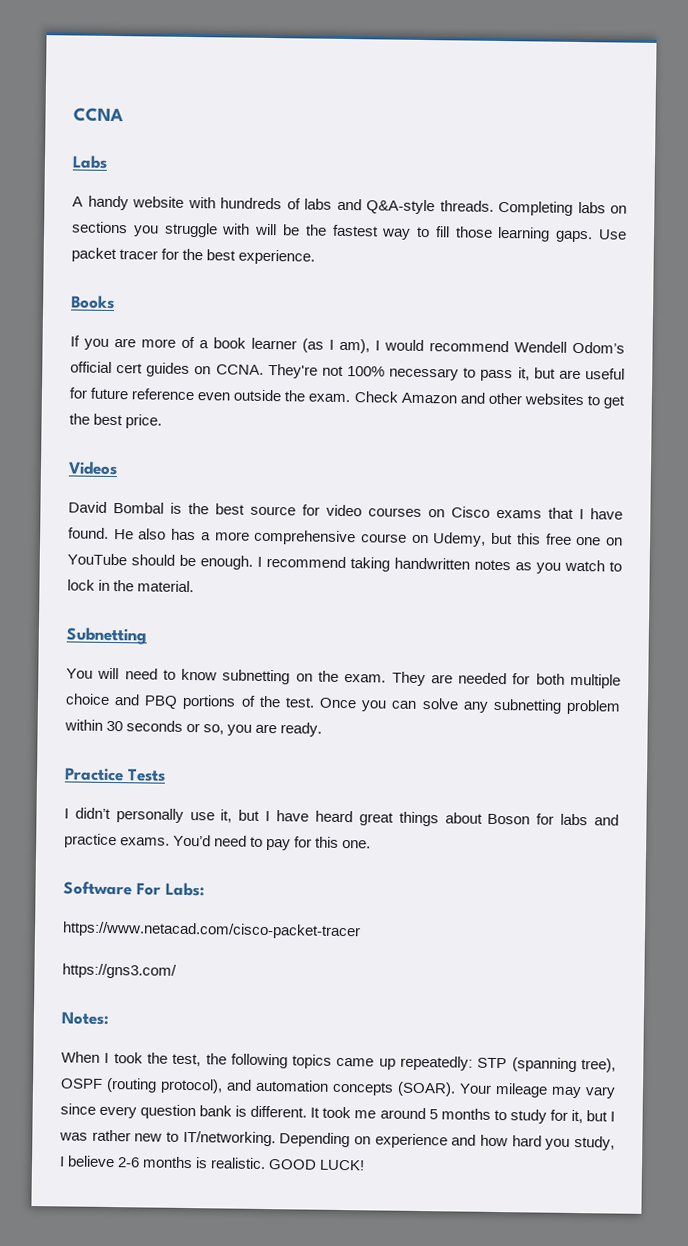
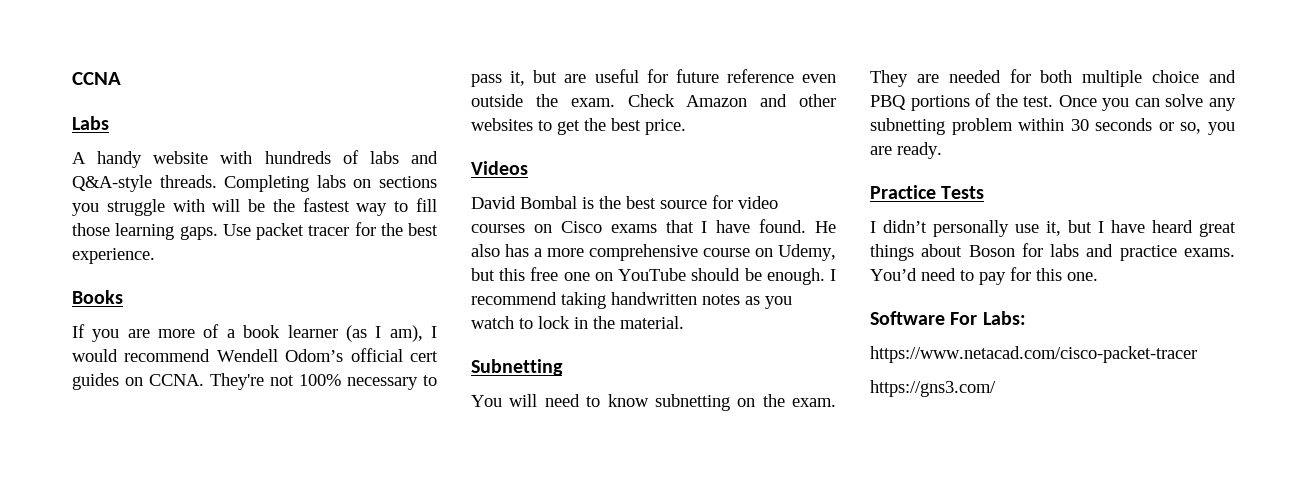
[61,1011,109,1025] [61,1051,617,1073] [60,1077,616,1099] [60,1103,615,1124] [59,1129,616,1151] [59,1155,366,1171] // Notes: // When I took the test, the following topics came up repeatedly: STP (spanning tree), OSPF (routing protocol), and automation concepts (SOAR). Your mileage may vary since every question bank is different. It took me around 5 months to study for it, but I was rather new to IT/networking. Depending on experience and how hard you study, I believe 2-6 months is realistic. GOOD LUCK! -> (996, 388) none

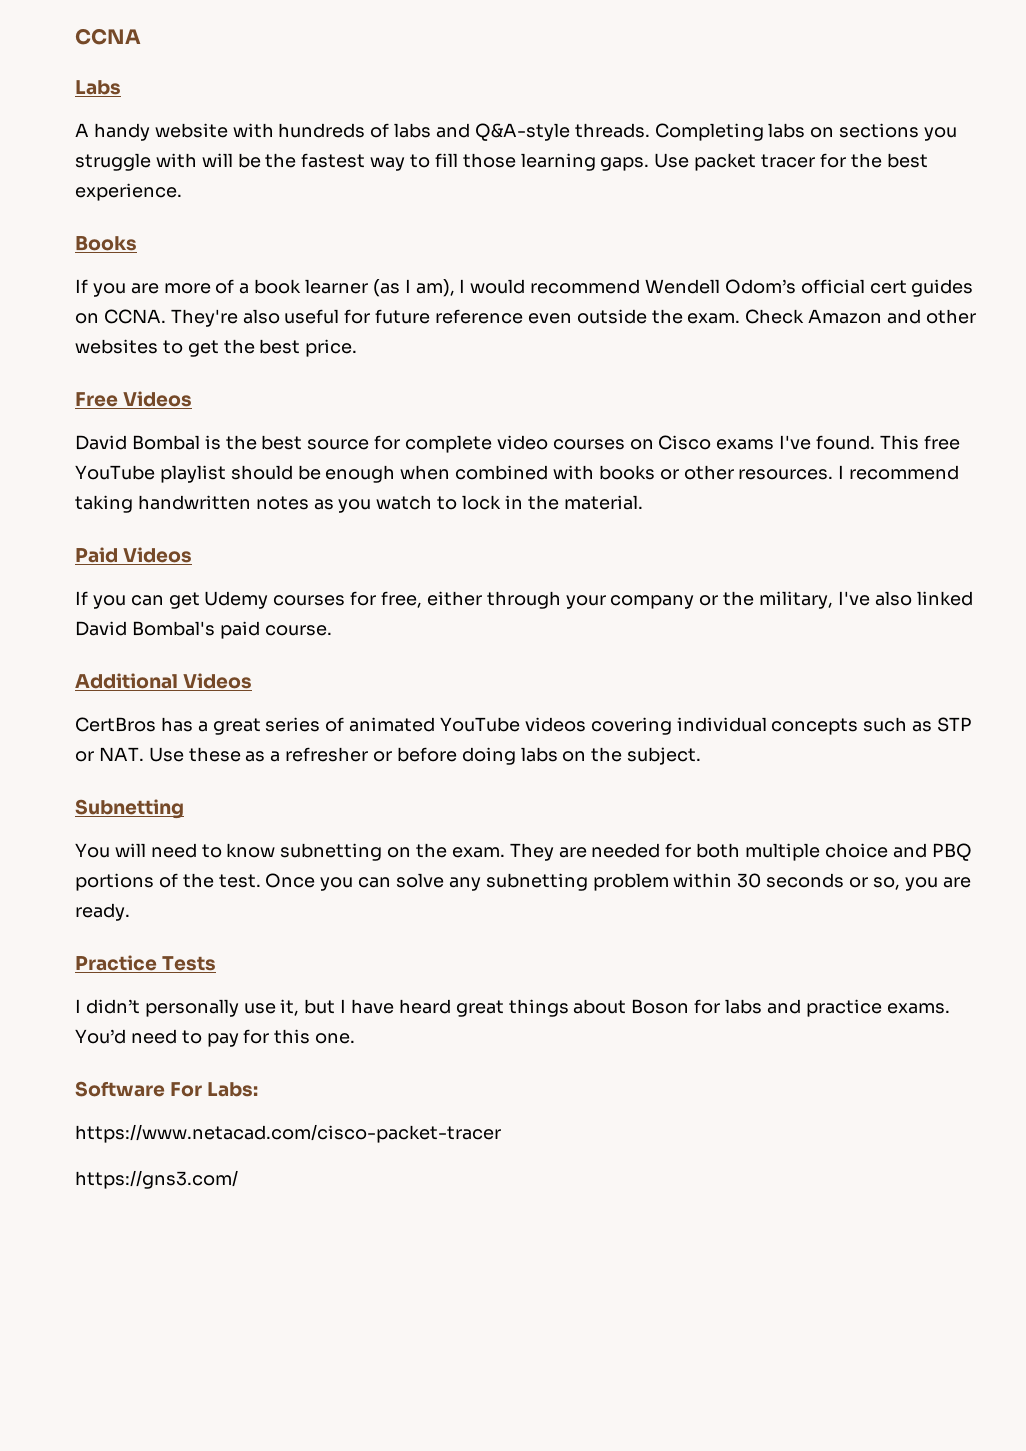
[270,374,437,390] [471,70,587,87] not 100% necessary to pass it, but are -> [242,309,280,324] also
(686, 127) none -> [75,392,118,407] Free
(733, 202) none -> [405,435,493,453] complete
[665,219,836,233] [471,244,836,261] [471,267,825,285] that I have found. He also has a more comprehensive course on Udemy, but this free one on YouTube should be enough. -> [779,435,960,450] [75,465,834,483] I've found. This free YouTube playlist should be enough when combined with books or other resources.
(684, 322) none -> [75,547,193,563] [75,591,973,609] [75,621,332,639] [75,673,253,689] [75,717,973,735] [75,747,702,765] // Paid Videos // If you can get Udemy courses for free, either through your company or the military, I've also linked David Bombal's paid course. // Additional Videos // CertBros has a great series of animated YouTube videos covering individual concepts such as STP or NAT. Use these as a refresher or before doing labs on the subject.

